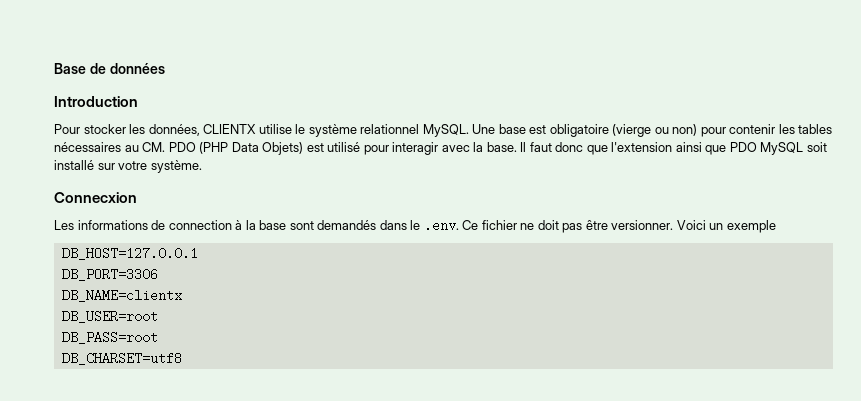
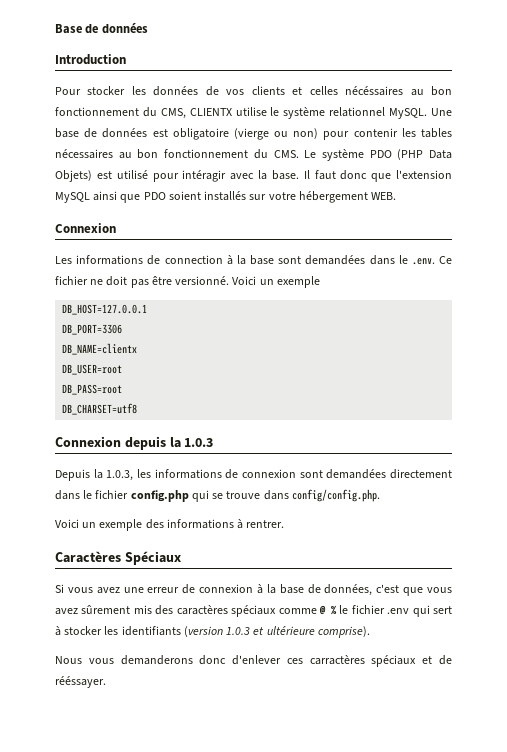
[148,124,200,136] données, -> [153,86,452,96] [55,107,186,119] données de vos clients et celles nécéssaires au bon fonctionnement du CMS,
(526, 129) none -> [84,128,148,138] de données
[142,142,166,152] CM. -> [137,149,364,161] bon fonctionnement du CMS. Le système
[392,142,439,155] interagir -> [182,170,227,182] intéragir
(673, 147) none -> [55,192,90,203] MySQL
[760,142,827,155] [54,160,202,173] [54,192,137,203] MySQL soit installé sur votre système. // Connecxion -> [168,191,397,203] [55,223,116,233] soient installés sur votre hébergement WEB. // Connexion
[317,220,377,230] demandés -> [305,255,366,265] demandées
[611,220,674,230] versionner. -> [175,276,230,285] versionné.
(182, 358) none -> [55,436,214,450] [55,469,452,481] [55,489,380,502] [55,519,285,531] [55,551,181,565] [55,584,452,596] [55,605,452,617] [55,626,370,638] [55,655,452,667] [55,676,106,688] // Connexion depuis la 1.0.3 // Depuis la 1.0.3, les informations de connexion sont demandées directement dans le fichier config.php qui se trouve dans config/config.php. // Voici un exemple des informations à rentrer. // Caractères Spéciaux // Si vous avez une erreur de connexion à la base de données, c'est que vous avez sûrement mis des caractères spéciaux comme @ % le fichier .env qui sert à stocker les identifiants (version 1.0.3 et ultérieure comprise). // Nous vous demanderons donc d'enlever ces carractères spéciaux et de rééssayer.

